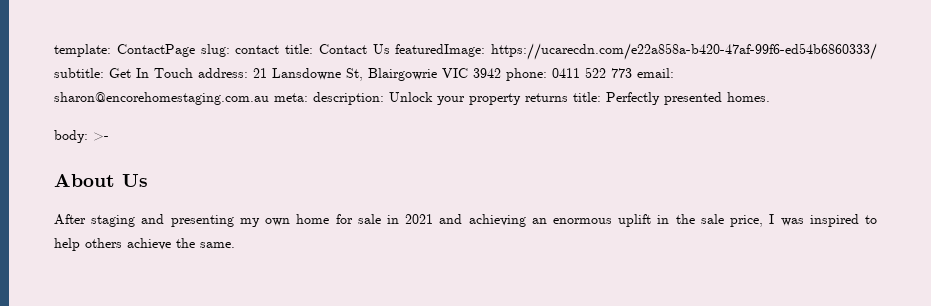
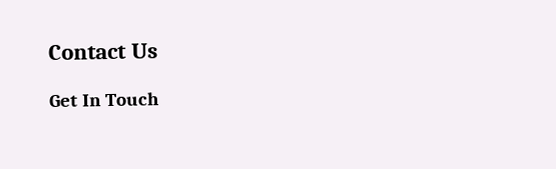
[54,43,877,60] [54,67,674,81] [54,92,770,105] [54,130,109,143] [54,174,148,187] [54,214,878,227] [54,238,235,251] template: ContactPage slug: contact title: Contact Us featuredImage: https://ucarecdn.com/e22a858a-b420-47af-99f6-ed54b6860333/ subtitle: Get In Touch address: 21 Lansdowne St, Blairgowrie VIC 3942 phone: 0411 522 773 email: sharon@encorehomestaging.com.au meta: description: Unlock your property returns title: Perfectly presented homes. // body: >- // About Us // After staging and presenting my own home for sale in 2021 and achieving an enormous uplift in the sale price, I was inspired to help others achieve the same. -> [48,43,159,61] [49,92,161,108] Contact Us // Get In Touch

